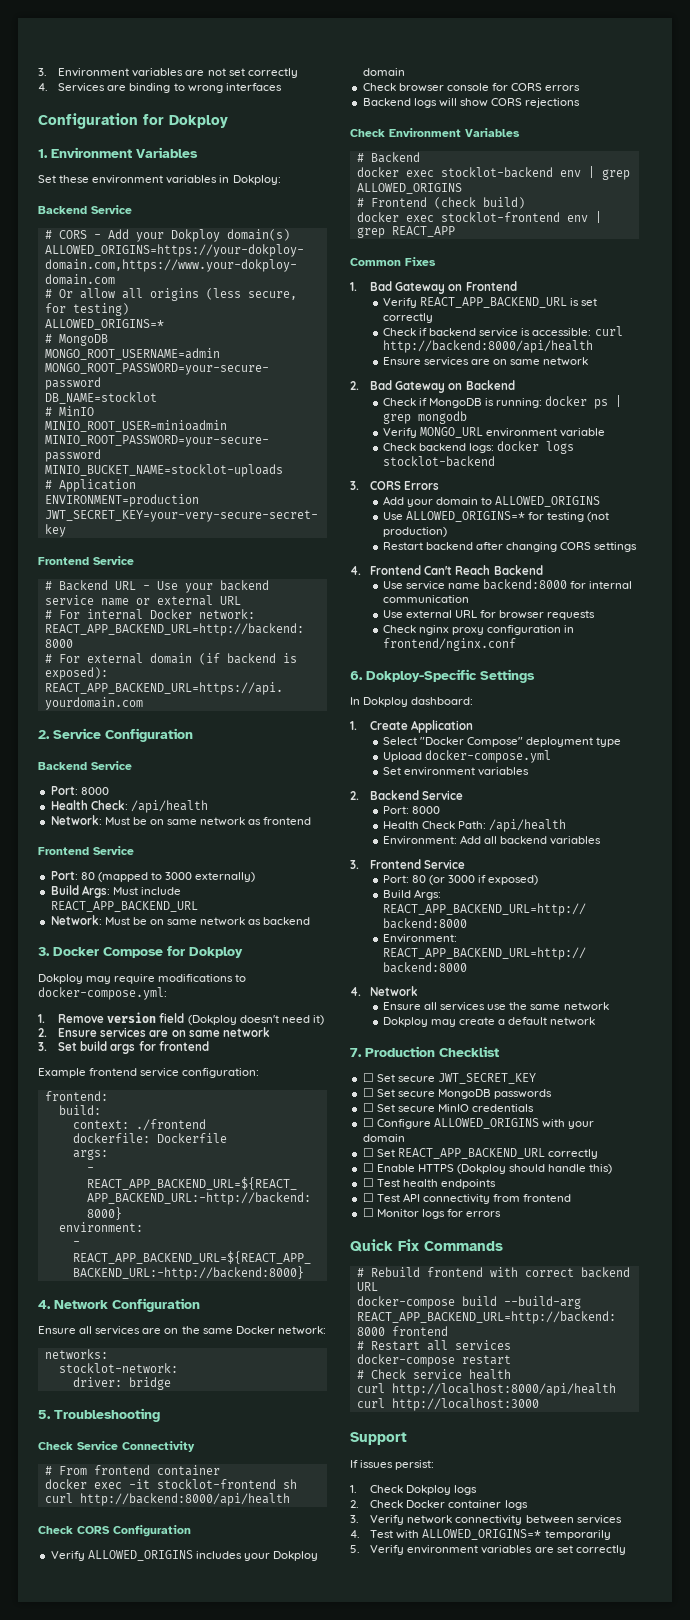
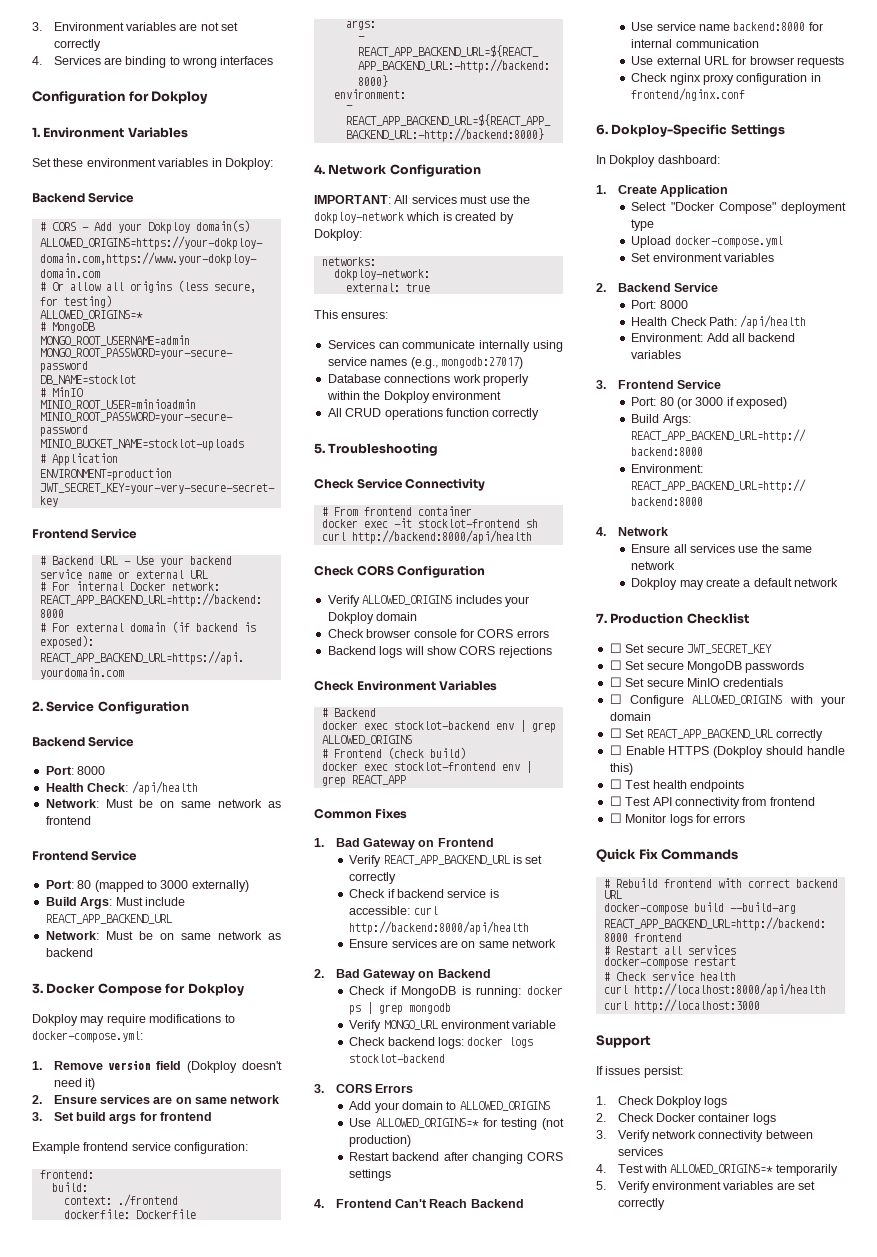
[38,1326,326,1335] [44,1349,108,1359] [58,1363,178,1373] [72,1377,171,1390] Ensure all services are on the same Docker network: // networks: // stocklot-network: // driver: bridge -> [314,195,530,204] [314,212,514,224] [314,229,362,241] [321,257,376,266] [333,269,430,281] [345,283,430,292] [314,310,389,319] [327,340,563,352] [327,357,523,369] [327,374,529,386] [326,391,501,403] [327,408,540,420] IMPORTANT: All services must use the dokploy-network which is created by Dokploy: // networks: // dokploy-network: // external: true // This ensures: // Services can communicate internally using service names (e.g., mongodb:27017) // Database connections work properly within the Dokploy environment // All CRUD operations function correctly

